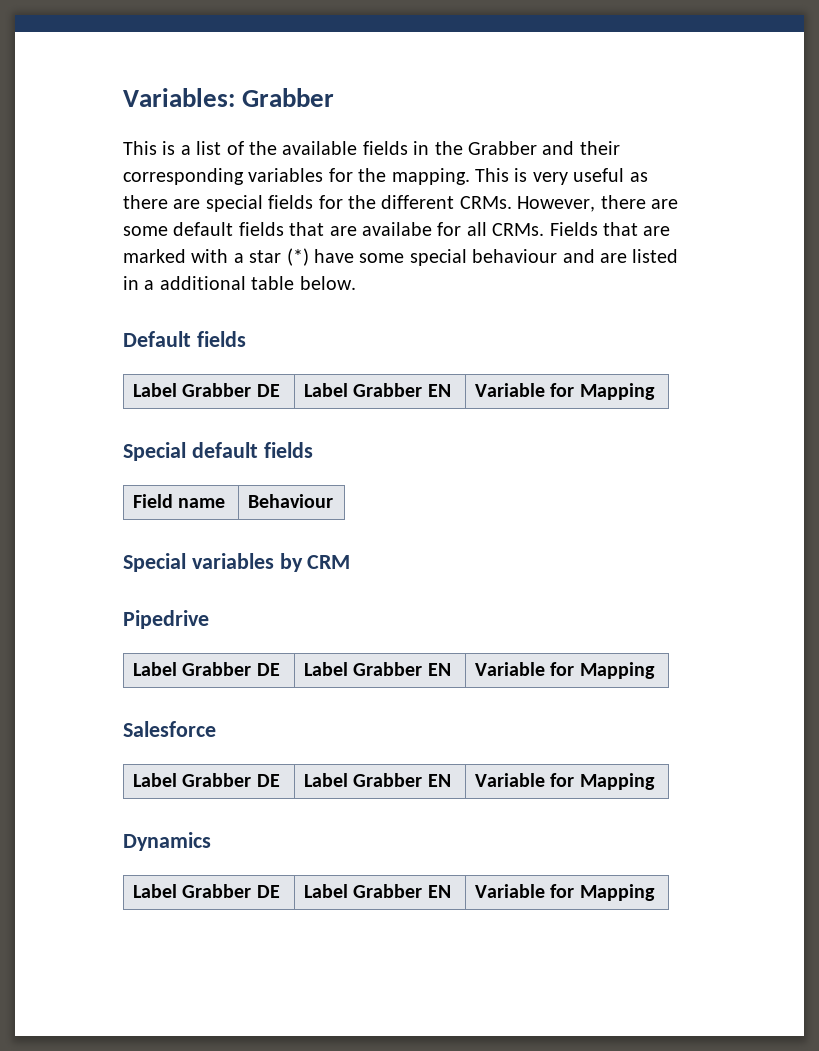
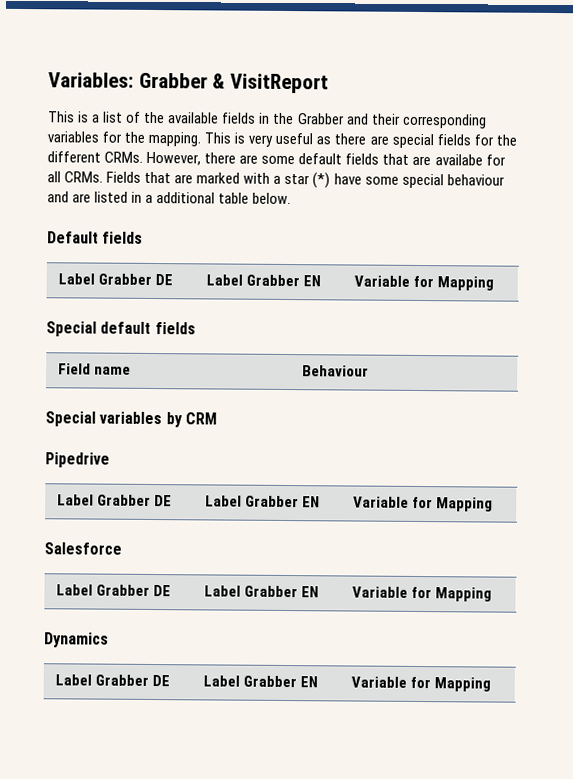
(335, 97) none -> [212,73,329,94] & VisitReport

